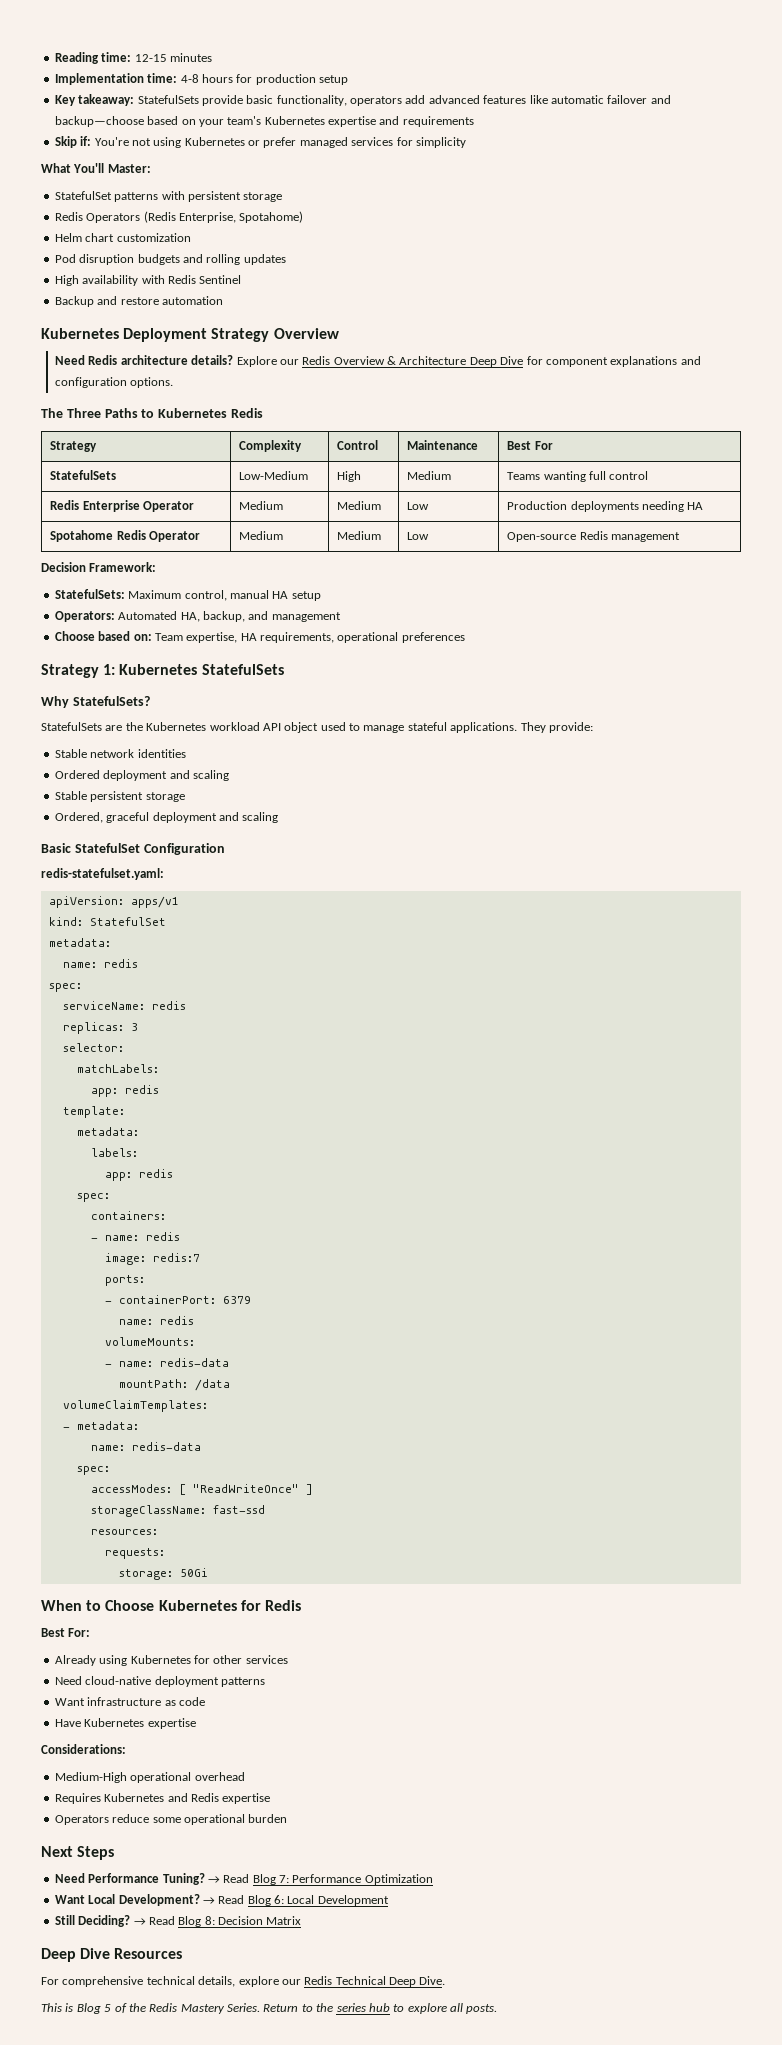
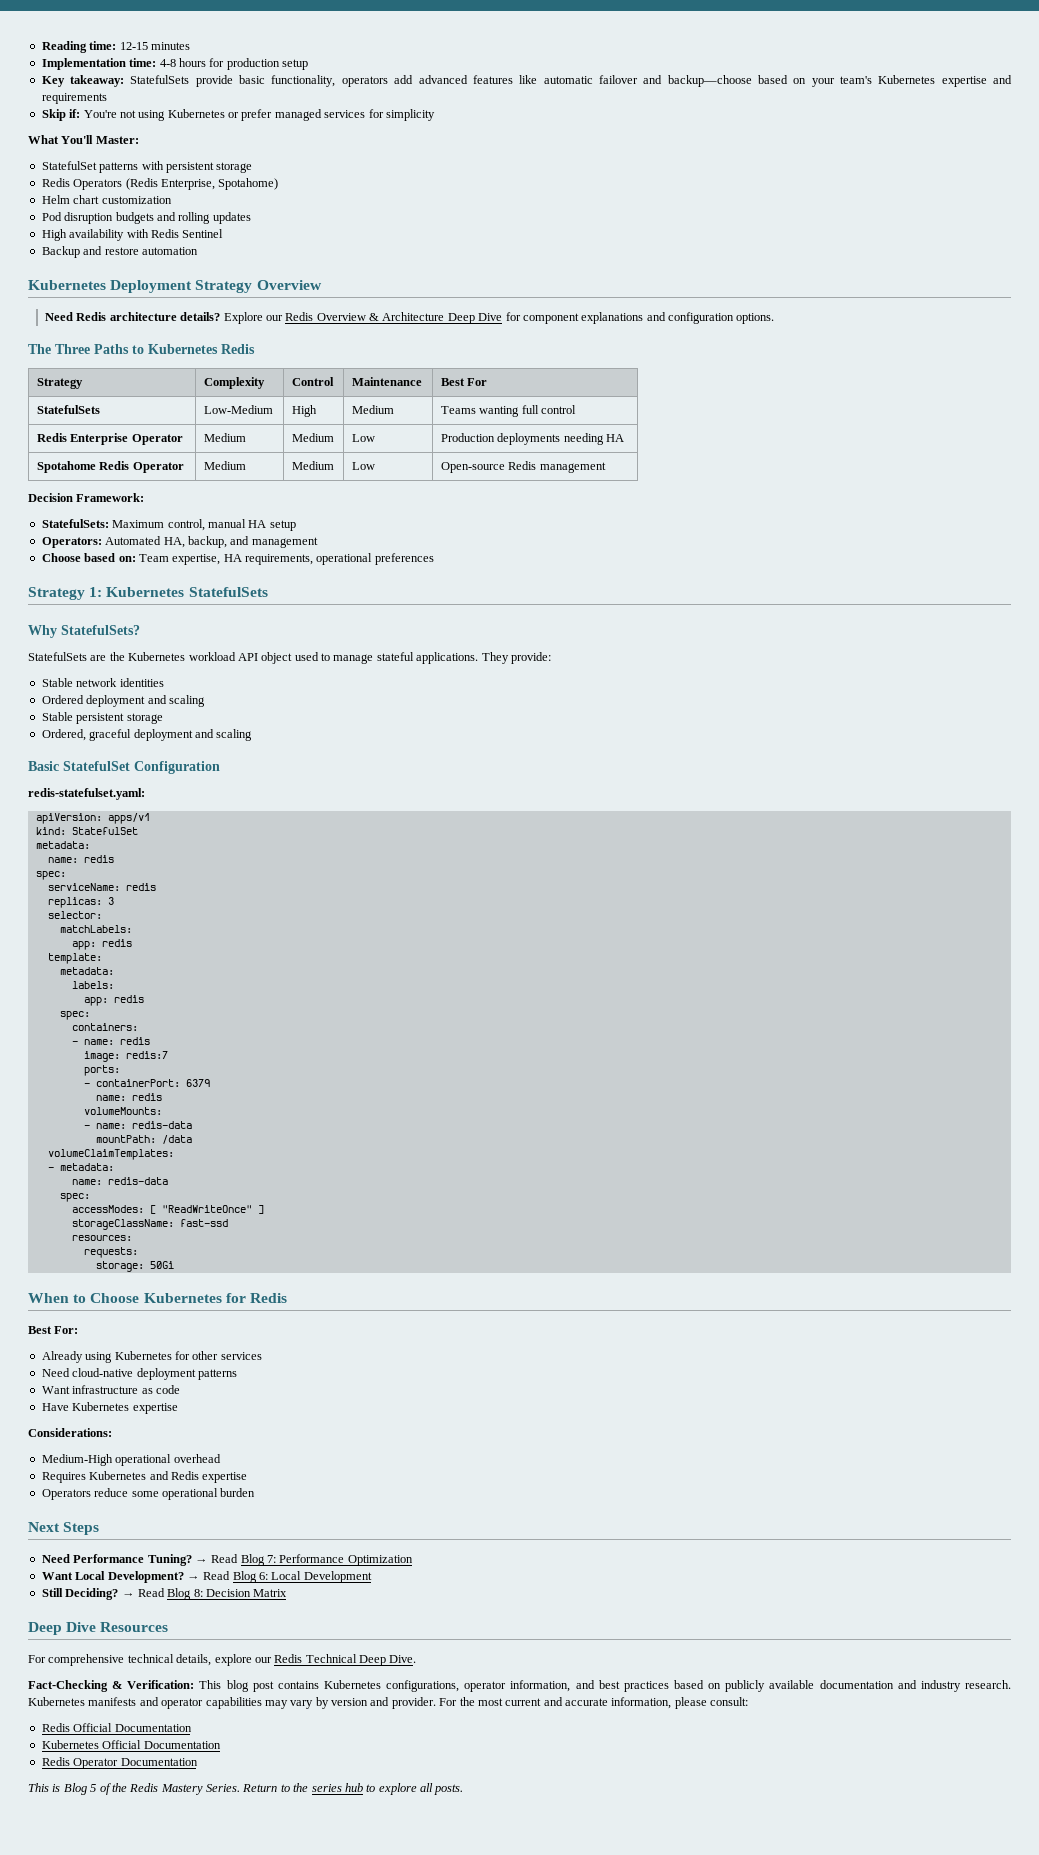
(446, 1980) none -> [28,1680,1011,1692] [28,1697,749,1709] [41,1723,192,1732] [41,1740,221,1749] [41,1757,198,1769] // Fact-Checking & Verification: This blog post contains Kubernetes configurations, operator information, and best practices based on publicly available documentation and industry research. Kubernetes manifests and operator capabilities may vary by version and provider. For the most current and accurate information, please consult: // Redis Official Documentation // Kubernetes Official Documentation // Redis Operator Documentation

